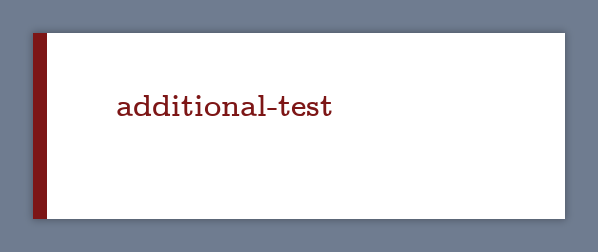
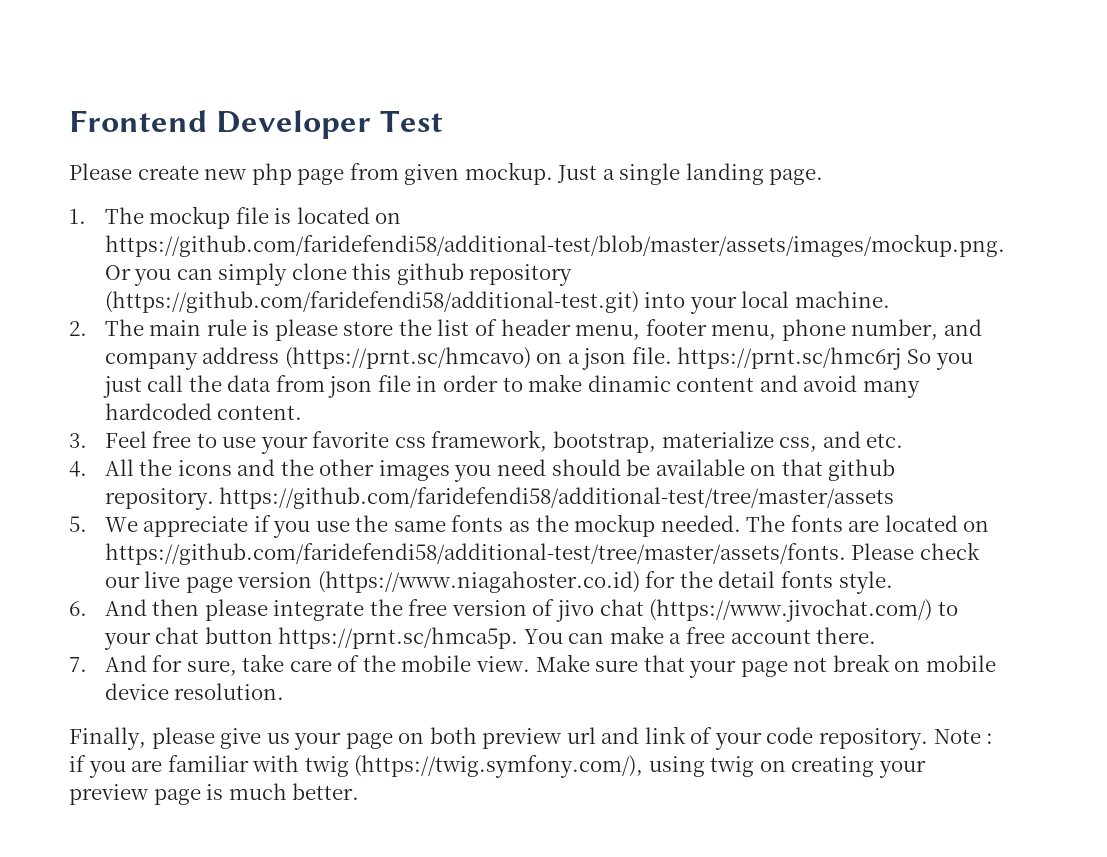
[116,95,333,116] additional-test -> [69,110,443,139] [69,162,824,185] [69,206,402,229] [104,234,1005,257] [104,263,573,286] [104,291,890,314] [69,319,982,341] [104,347,973,370] [102,374,920,398] [104,403,303,420] [69,430,904,454] [69,459,896,482] [104,487,895,510] [69,514,990,538] [104,542,980,565] [104,571,893,594] [69,599,958,622] [103,626,877,650] [69,654,996,678] [104,683,285,700] [69,726,994,750] [69,755,926,778] [69,783,360,805] Frontend Developer Test // Please create new php page from given mockup. Just a single landing page. // 1. The mockup file is located on https://github.com/faridefendi58/additional-test/blob/master/assets/images/mockup.png. Or you can simply clone this github repository (https://github.com/faridefendi58/additional-test.git) into your local machine. // 2. The main rule is please store the list of header menu, footer menu, phone number, and company address (https://prnt.sc/hmcavo) on a json file. https://prnt.sc/hmc6rj So you just call the data from json file in order to make dinamic content and avoid many hardcoded content. // 3. Feel free to use your favorite css framework, bootstrap, materialize css, and etc. // 4. All the icons and the other images you need should be available on that github repository. https://github.com/faridefendi58/additional-test/tree/master/assets // 5. We appreciate if you use the same fonts as the mockup needed. The fonts are located on https://github.com/faridefendi58/additional-test/tree/master/assets/fonts. Please check our live page version (https://www.niagahoster.co.id) for the detail fonts style. // 6. And then please integrate the free version of jivo chat (https://www.jivochat.com/) to your chat button https://prnt.sc/hmca5p. You can make a free account there. // 7. And for sure, take care of the mobile view. Make sure that your page not break on mobile device resolution. // Finally, please give us your page on both preview url and link of your code repository. Note : if you are familiar with twig (https://twig.symfony.com/), using twig on creating your preview page is much better.

